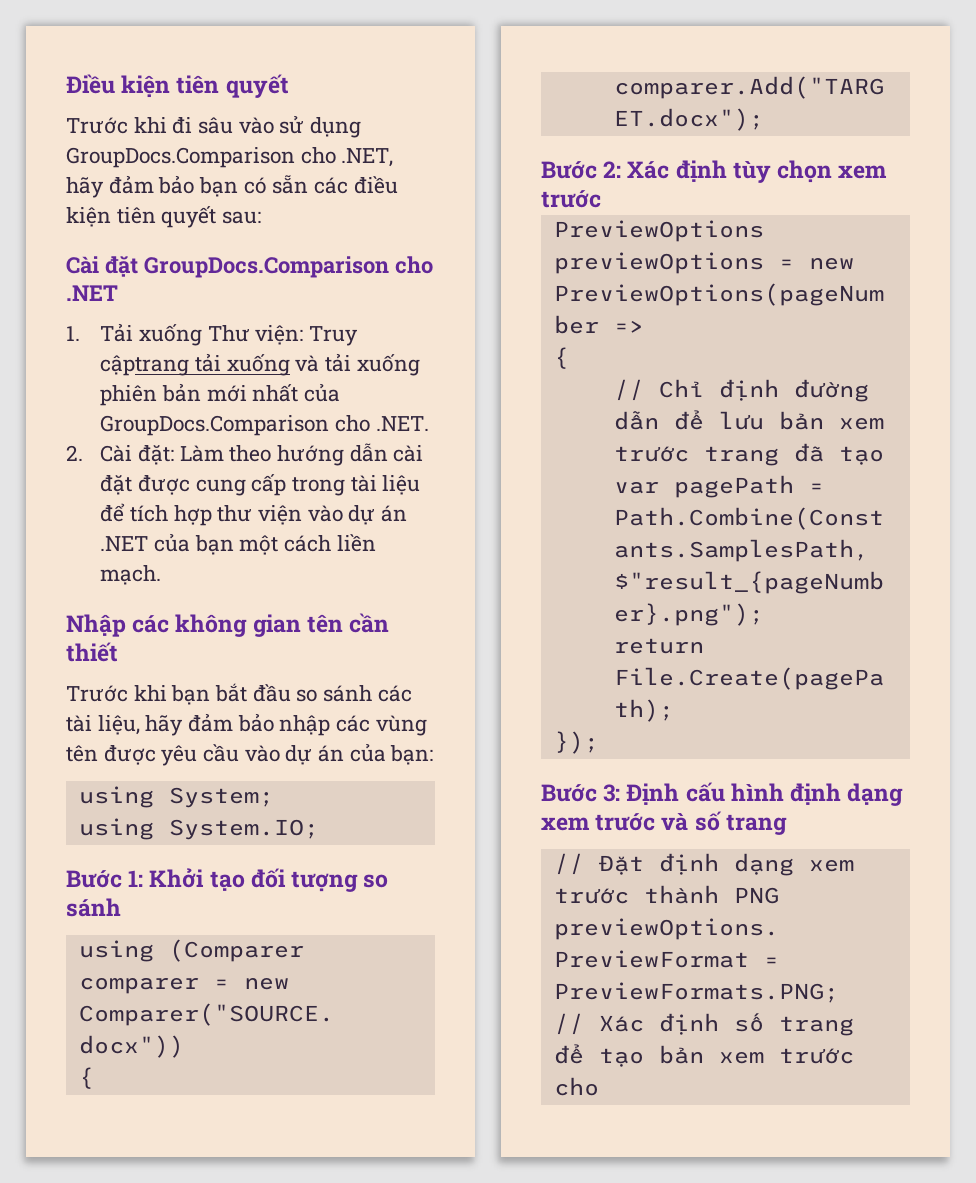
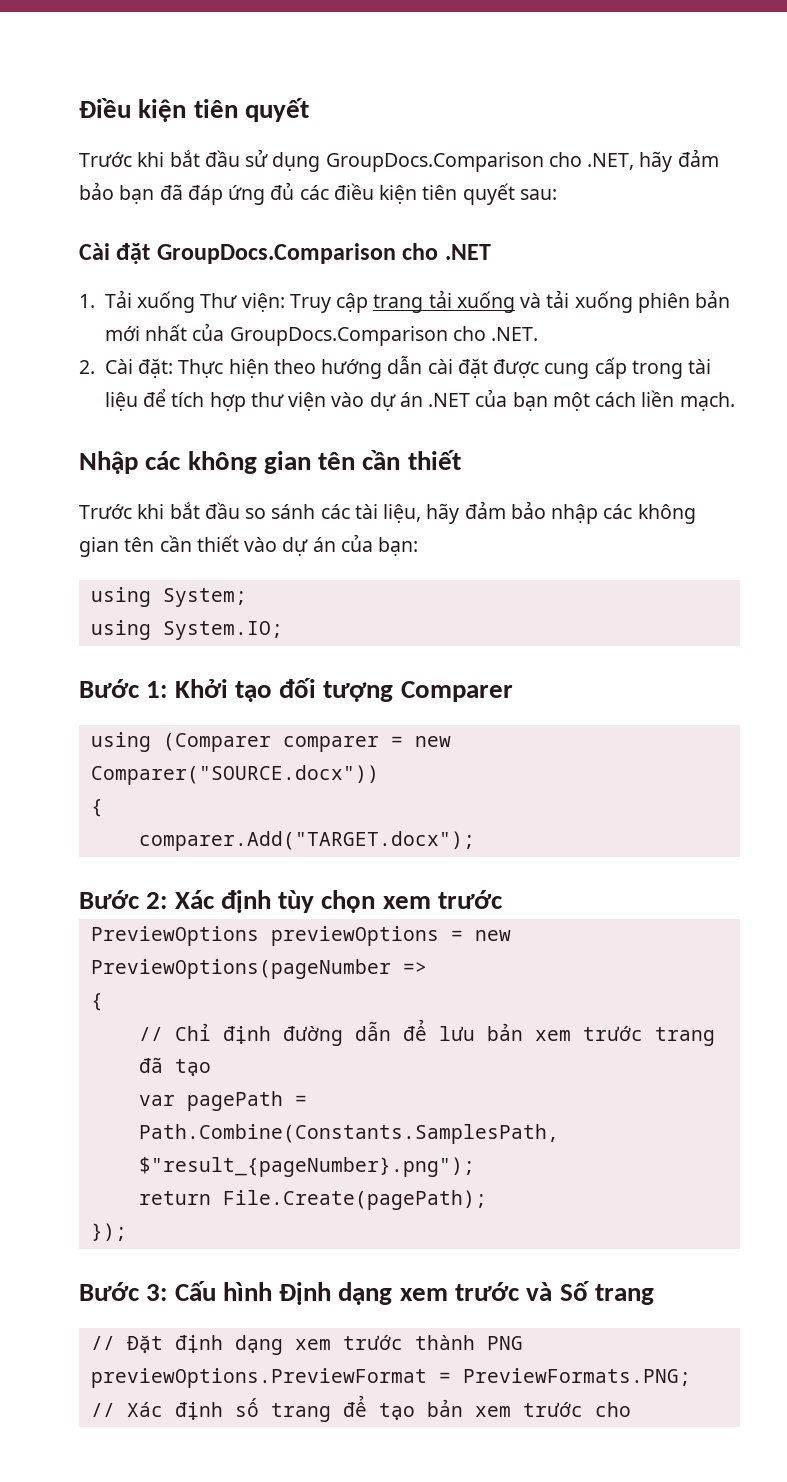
[172,117,274,134] đi sâu vào -> [169,150,240,167] bắt đầu
[243,175,309,194] có sẵn -> [159,182,295,205] đã đáp ứng đủ
[100,355,190,376] cậptrang -> [336,293,424,313] cập trang
[179,445,224,462] Làm -> [178,359,269,378] Thực hiện
[171,685,211,705] bạn -> (165, 511) none
[375,715,427,736] [66,744,240,766] vùng tên được yêu cầu -> [637,504,696,524] [79,535,239,557] không gian tên cần thiết
[363,874,389,888] [66,898,121,917] so sánh -> [400,681,513,702] Comparer
[626,782,842,805] Định cấu hình định -> [174,1281,332,1305] Cấu hình Định
[694,811,722,831] số -> [559,1281,590,1301] Số

